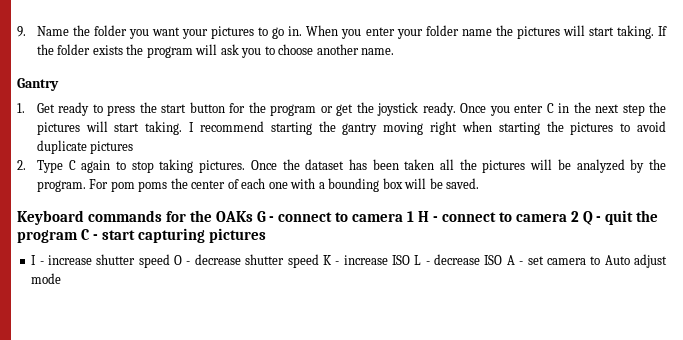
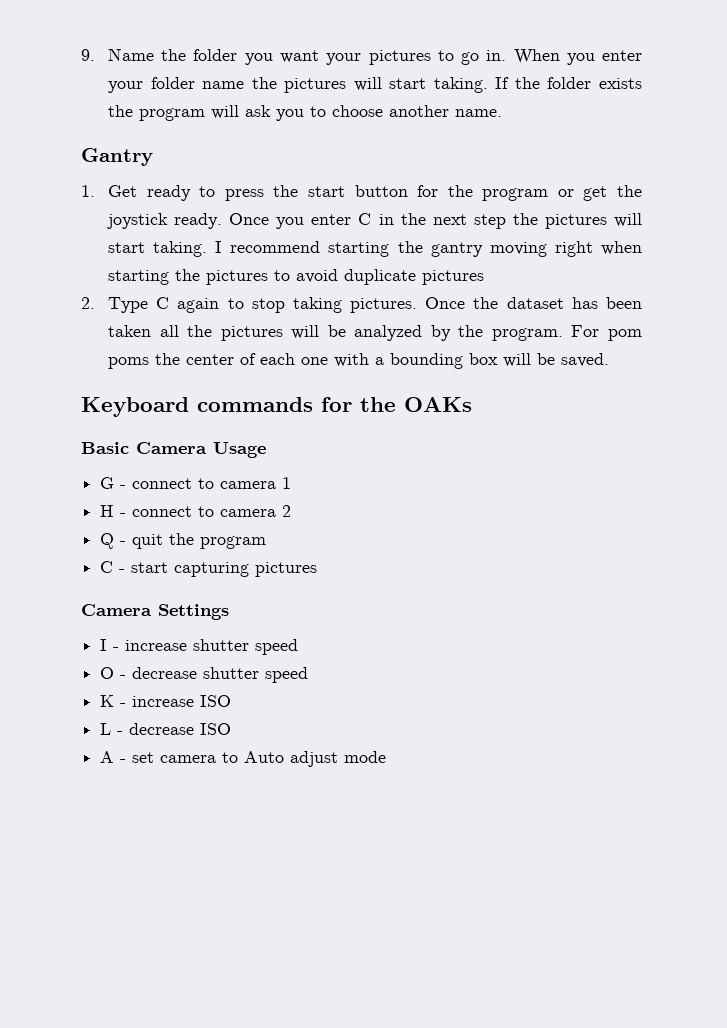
(253, 216) none -> [81,442,266,458] // Basic Camera Usage //
(415, 216) none -> (292, 483) //
(579, 216) none -> (292, 511) //
(78, 236) none -> (267, 542) //
(266, 235) none -> [81,604,229,620] // Camera Settings
(170, 261) none -> (299, 647) //
(319, 261) none -> (309, 675) //
(411, 260) none -> (232, 701) //
(503, 260) none -> (232, 729) //

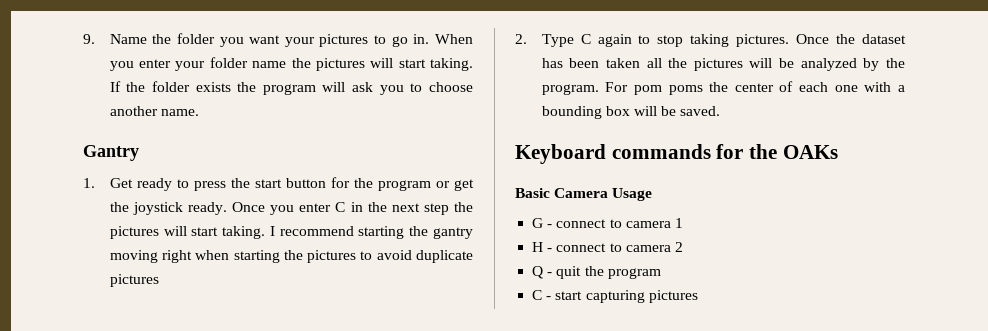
[81,604,229,620] [100,639,299,655] [100,667,309,683] [100,695,232,707] [100,723,232,735] [100,751,387,767] // Camera Settings // I - increase shutter speed // O - decrease shutter speed // K - increase ISO // L - decrease ISO // A - set camera to Auto adjust mode -> (698, 296) none

